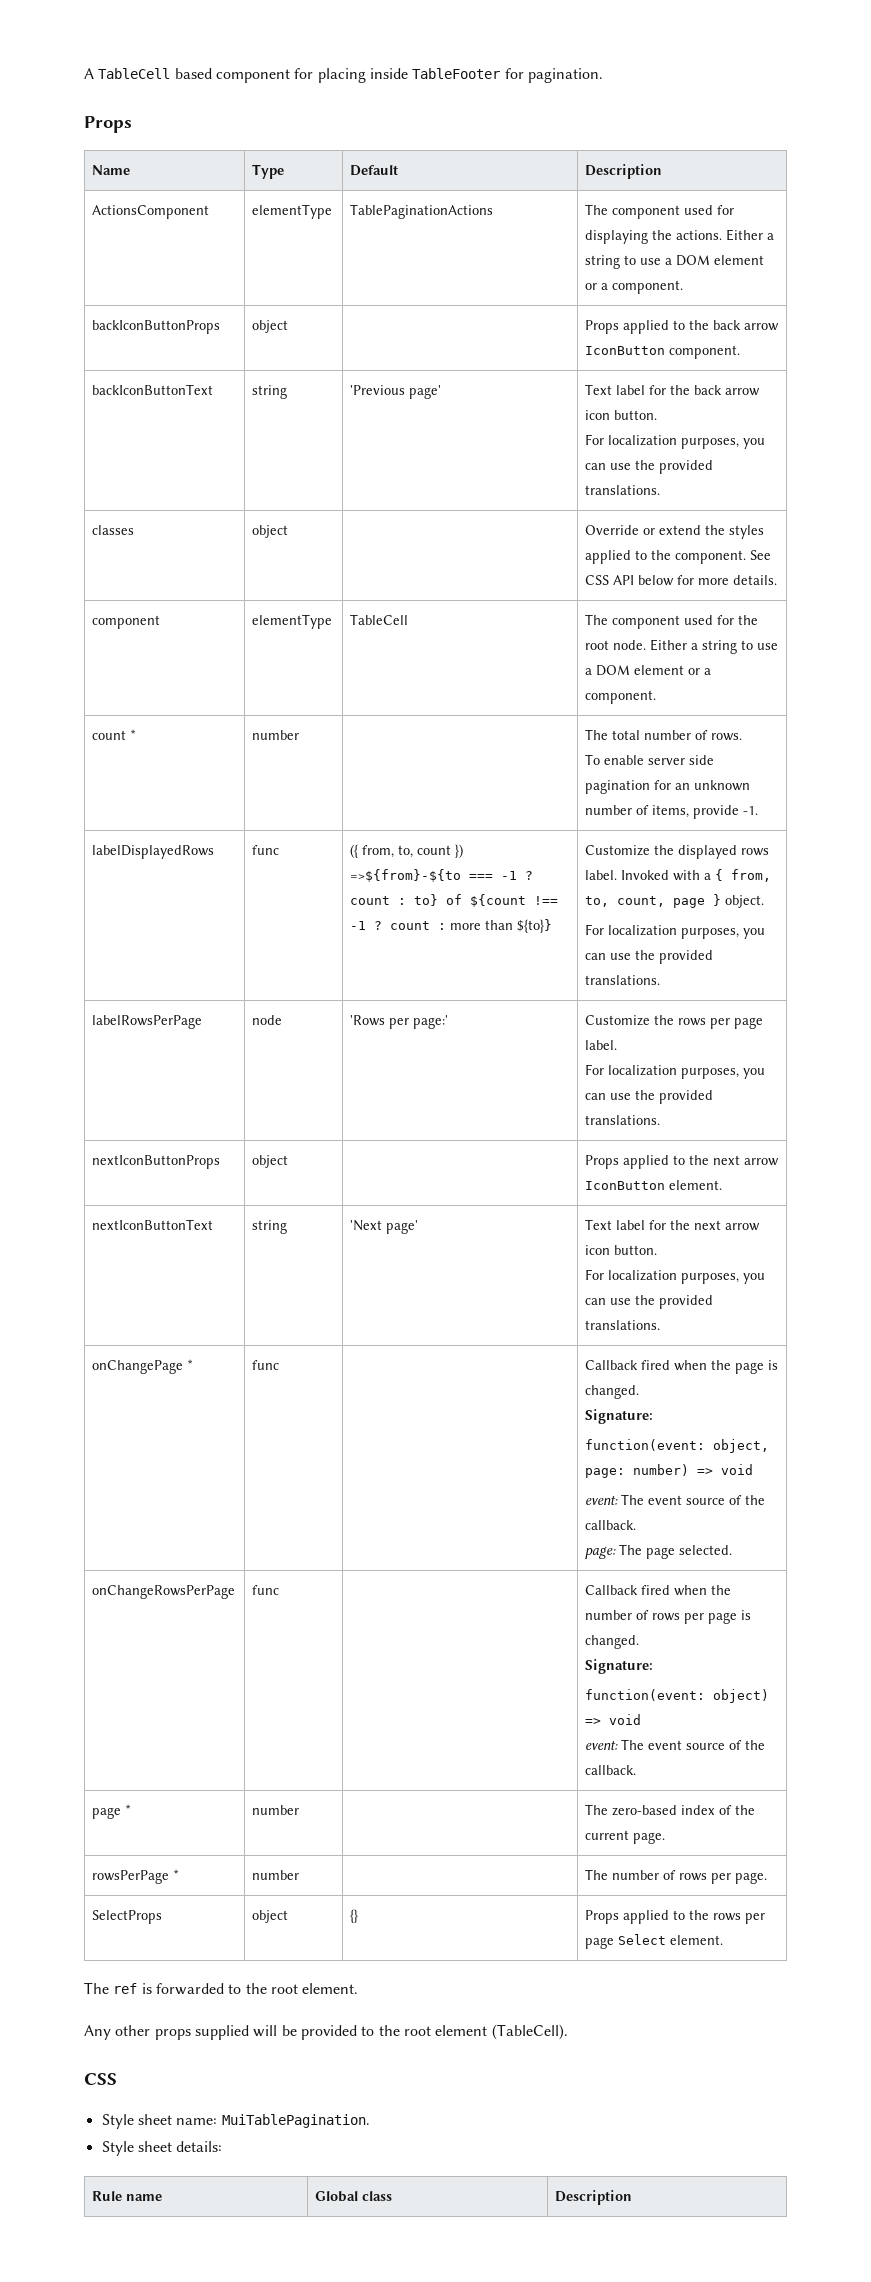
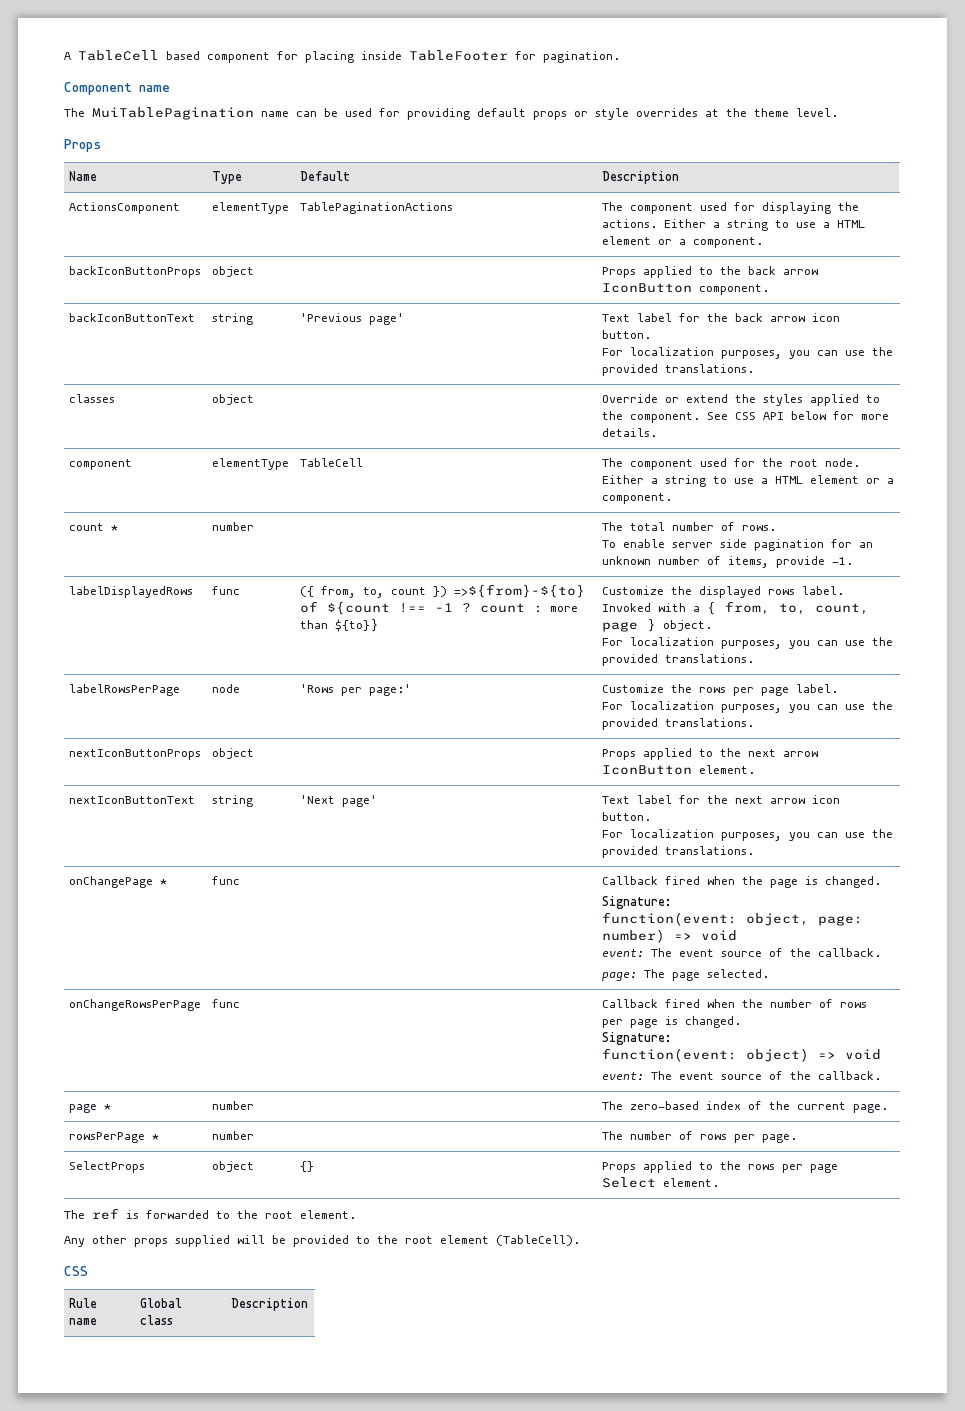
(603, 75) none -> [64,82,170,95] [64,107,838,120] // Component name // The MuiTablePagination name can be used for providing default props or style overrides at the theme level.
[676,255,711,266] DOM -> [837,220,866,228] HTML
[596,665,631,676] DOM -> [775,476,804,484] HTML
[350,869,534,882] [350,894,439,906] =>${from}-${to === -1 ? count : to} -> [454,584,586,598] =>${from}-${to}
[101,2114,370,2129] [101,2141,223,2156] // Style sheet name: MuiTablePagination. // Style sheet details: -> (88, 1271) none

